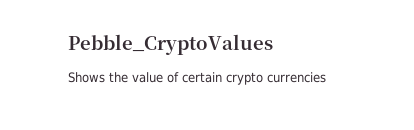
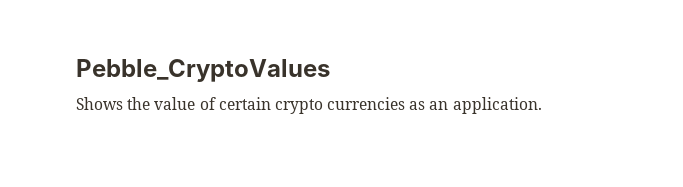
(326, 77) none -> [409,97,542,114] as an application.

